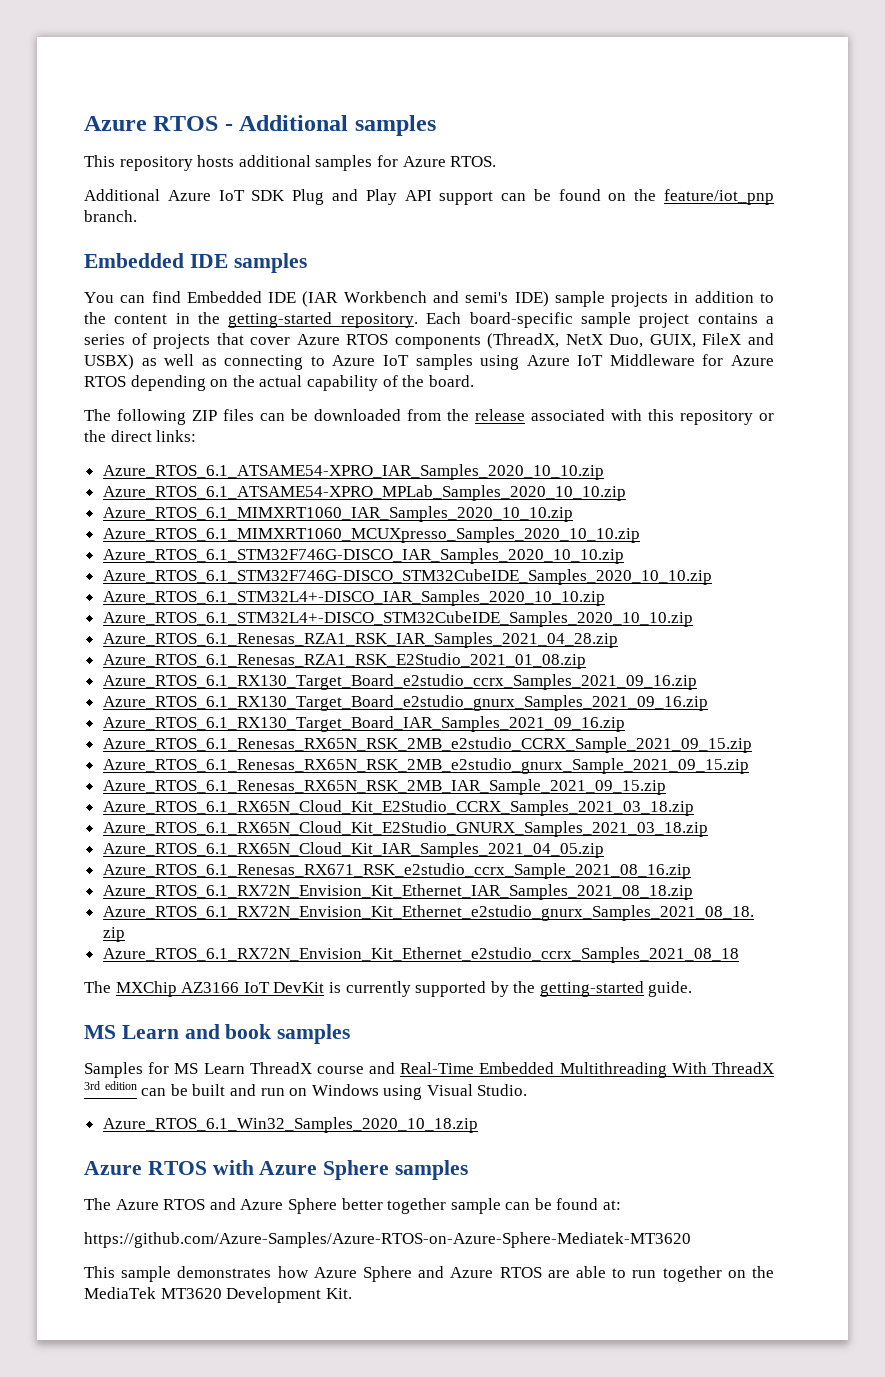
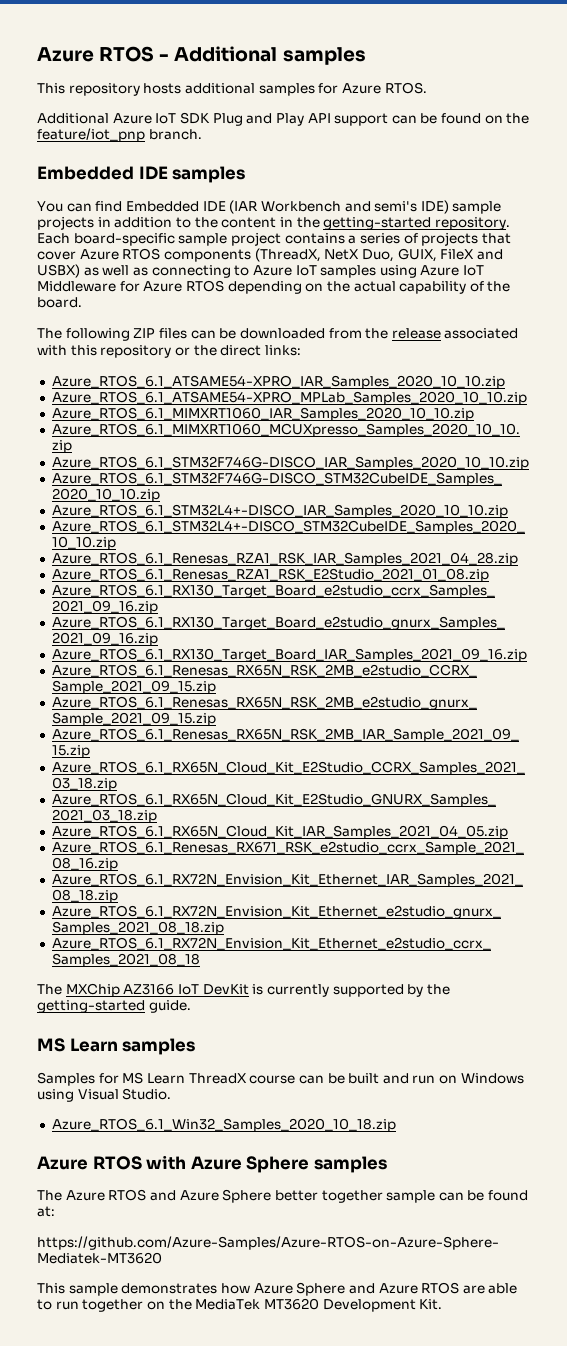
[184,1024,272,1039] and book -> (118, 1045) none
[369,1062,774,1078] [84,1081,137,1090] and Real-Time Embedded Multithreading With ThreadX 3rd edition -> (296, 1079) none

